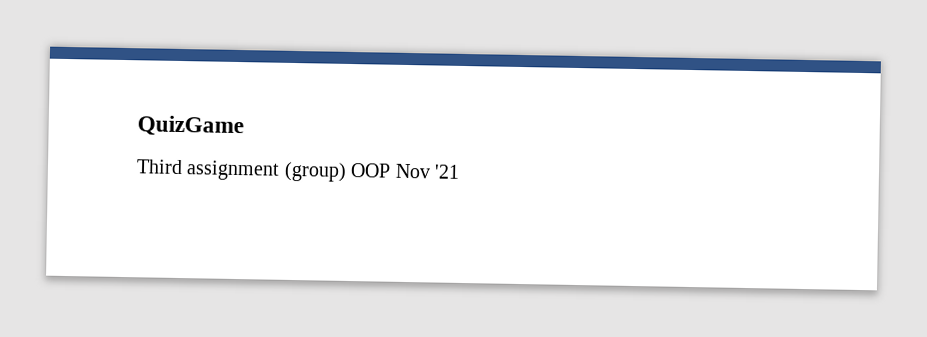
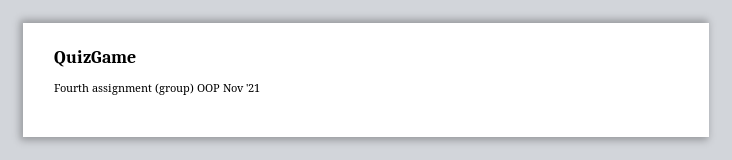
[136,159,183,175] Third -> [54,84,89,92] Fourth

